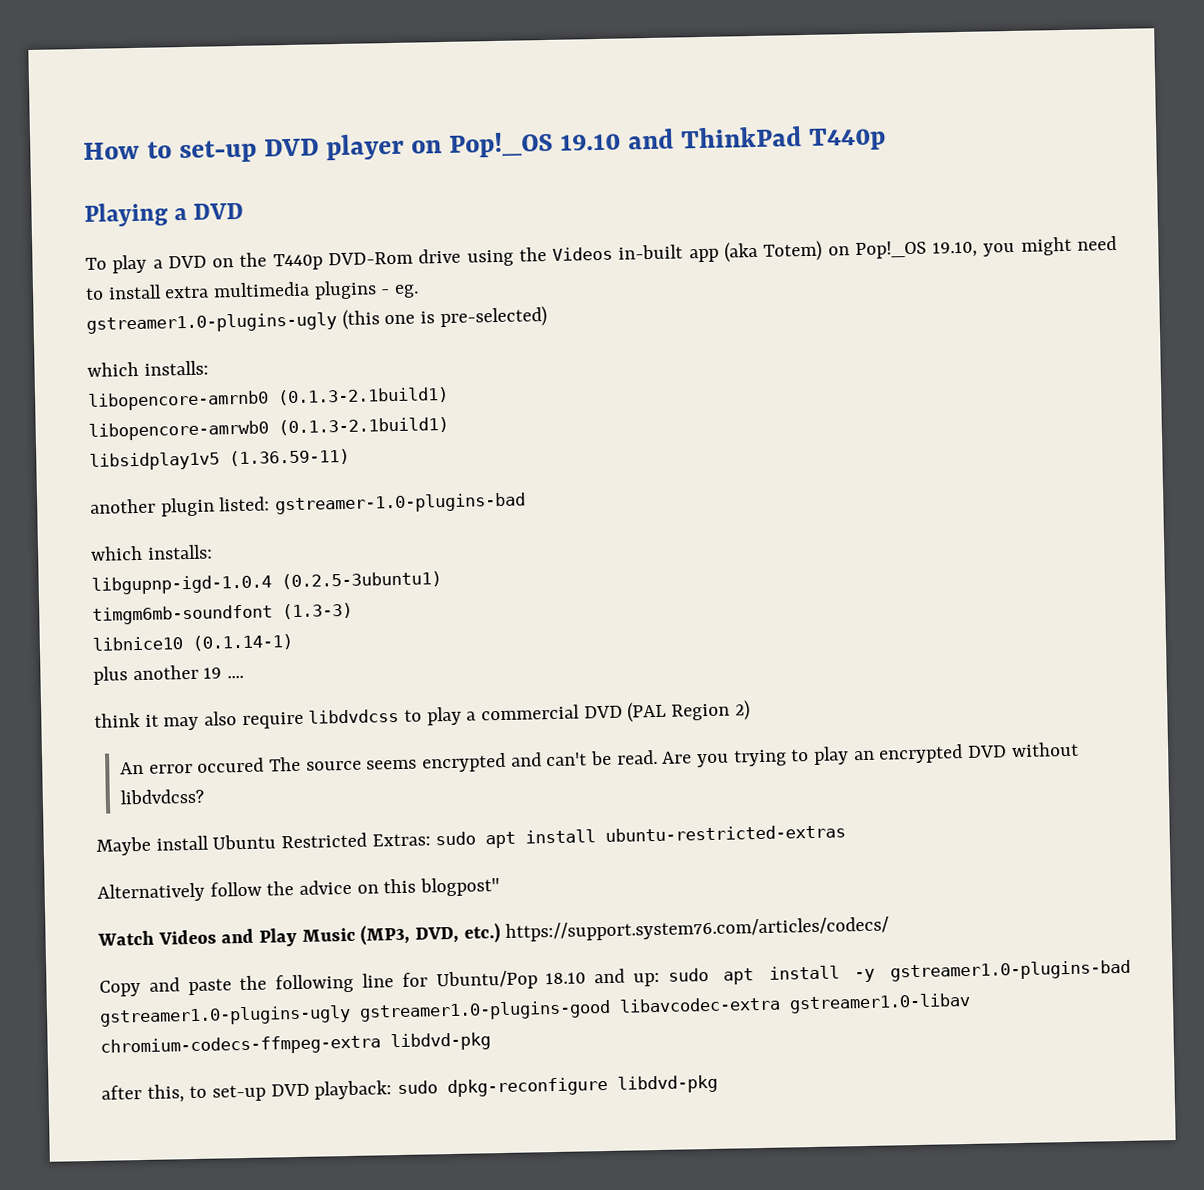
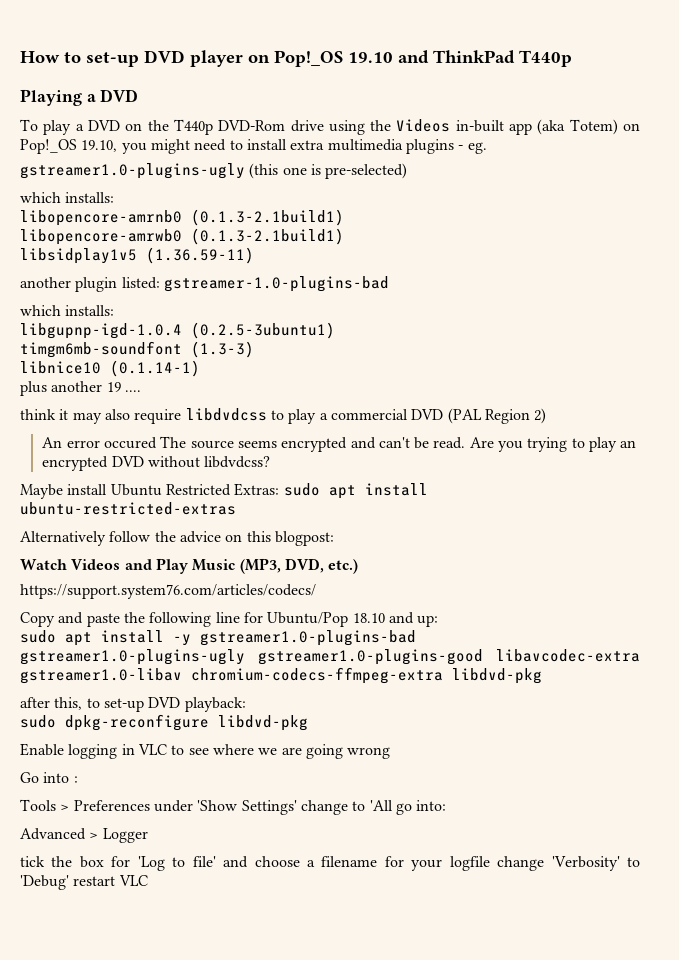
[420,877,501,897] blogpost" -> [274,531,334,546] blogpost:
(501, 933) none -> (359, 566) //
(661, 979) none -> (439, 621) //
(393, 1090) none -> (246, 704) //
(719, 1084) none -> [20,743,391,759] [20,772,78,783] [20,799,447,815] [20,828,148,843] [20,856,640,871] [20,875,148,890] // Enable logging in VLC to see where we are going wrong // Go into : // Tools > Preferences under 'Show Settings' change to 'All go into: // Advanced > Logger // tick the box for 'Log to file' and choose a filename for your logfile change 'Verbosity' to 'Debug' restart VLC

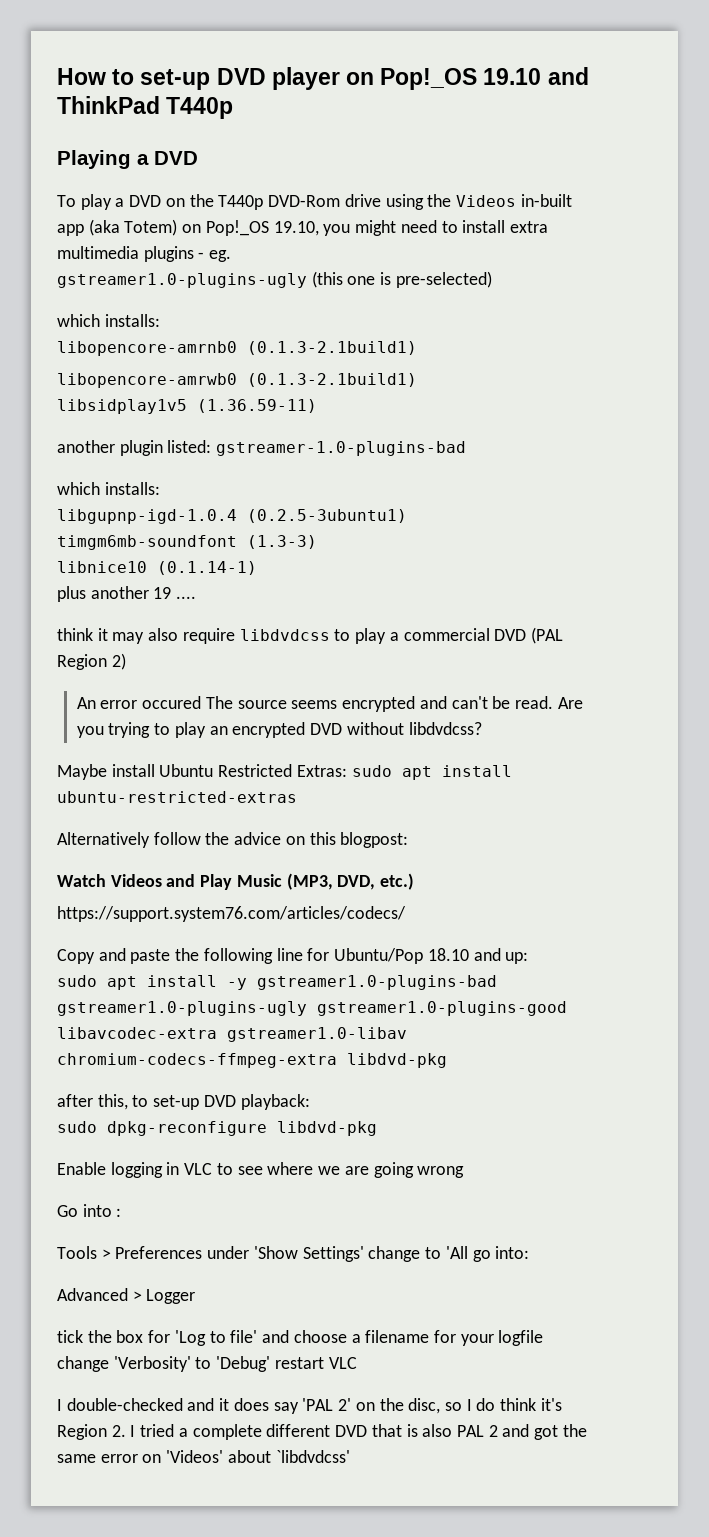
(148, 880) none -> [57,1398,562,1414] [57,1424,587,1440] [57,1450,350,1463] // I double-checked and it does say 'PAL 2' on the disc, so I do think it's Region 2. I tried a complete different DVD that is also PAL 2 and got the same error on 'Videos' about `libdvdcss'

